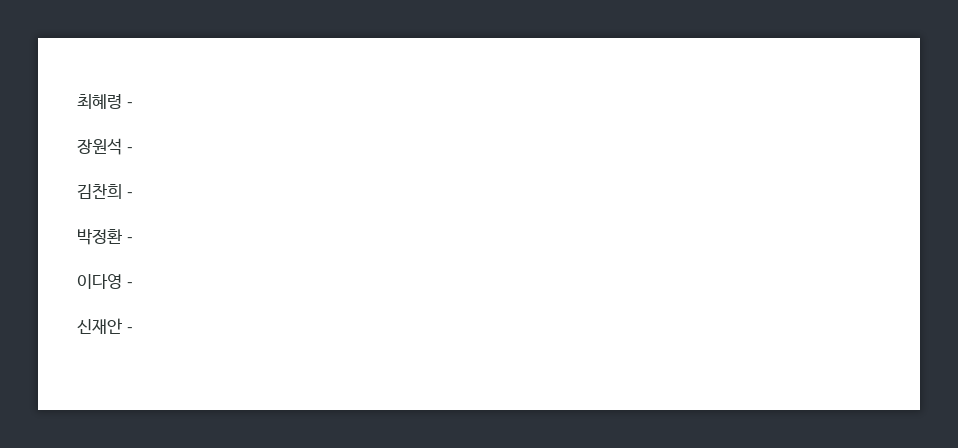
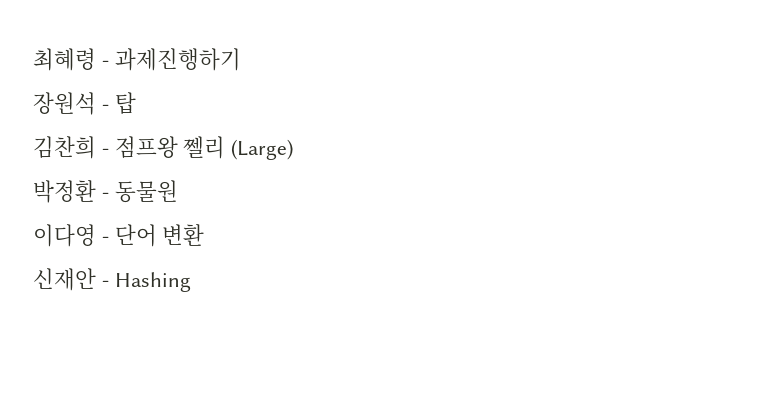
(133, 104) none -> [114,48,241,71] 과제진행하기
(133, 149) none -> [114,92,136,114] 탑
(133, 194) none -> [114,136,294,160] 점프왕 쩰리 (Large)
(133, 239) none -> [114,180,178,203] 동물원
(133, 284) none -> [114,224,205,247] 단어 변환
(133, 329) none -> [114,272,191,292] Hashing

